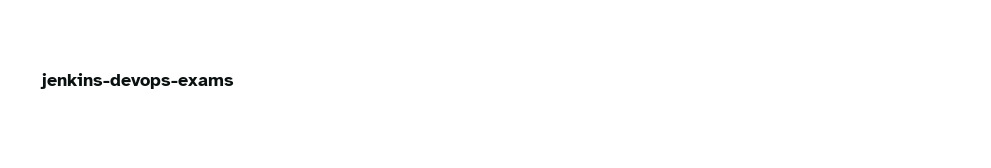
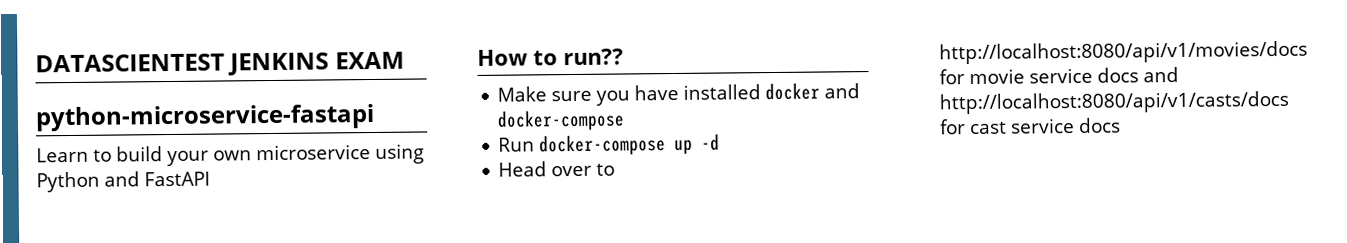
[40,73,234,89] jenkins-devops-exams -> [35,51,405,76] [35,103,375,132] [36,143,424,167] [36,171,210,193] [477,48,624,66] [497,82,861,106] [497,109,626,131] [498,133,721,156] [498,161,616,177] [939,40,1309,65] [939,66,1180,85] [939,90,1290,115] [939,117,1122,135] DATASCIENTEST JENKINS EXAM // python-microservice-fastapi // Learn to build your own microservice using Python and FastAPI // How to run?? // Make sure you have installed docker and docker-compose // Run docker-compose up -d // Head over to http://localhost:8080/api/v1/movies/docs for movie service docs and http://localhost:8080/api/v1/casts/docs for cast service docs

